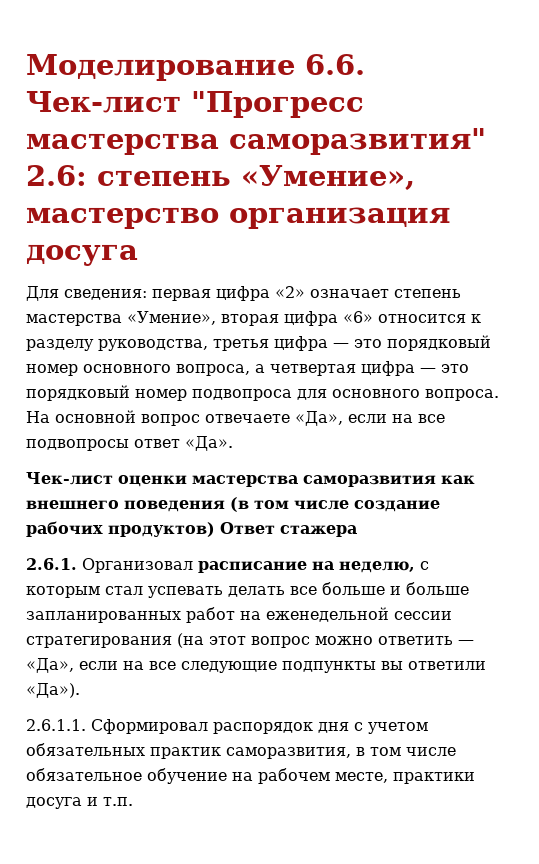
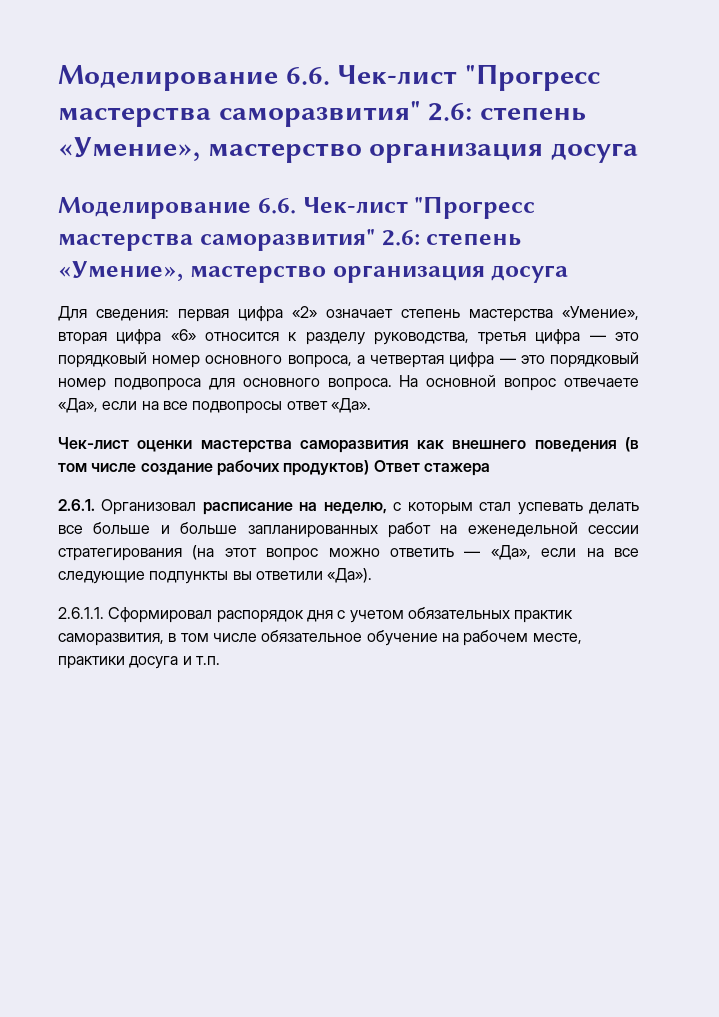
(138, 255) none -> [58,196,536,219] [58,229,522,251] [58,261,569,283] // Моделирование 6.6. Чек-лист "Прогресс мастерства саморазвития" 2.6: степень «Умение», мастерство организация досуга

